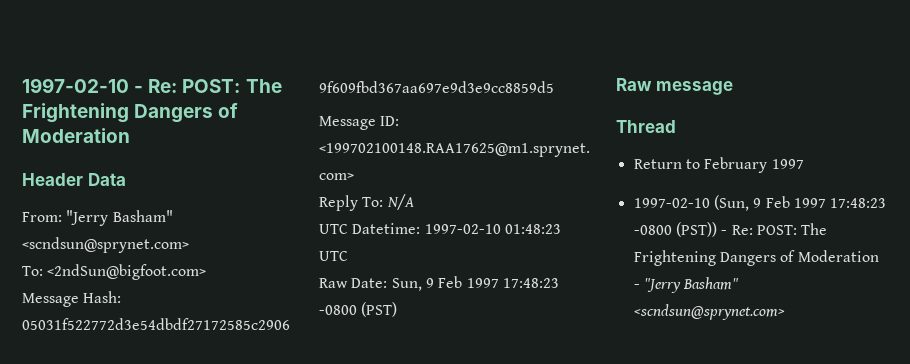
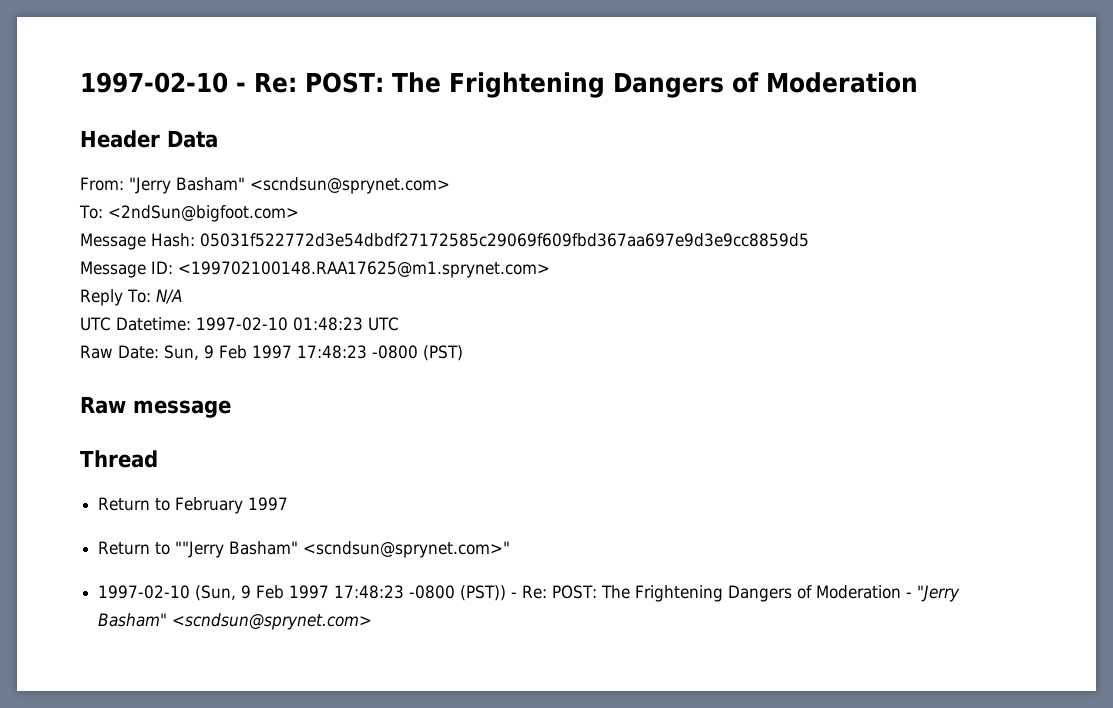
(804, 164) none -> [98,541,511,558] // Return to ""Jerry Basham" <scndsun@sprynet.com>"

